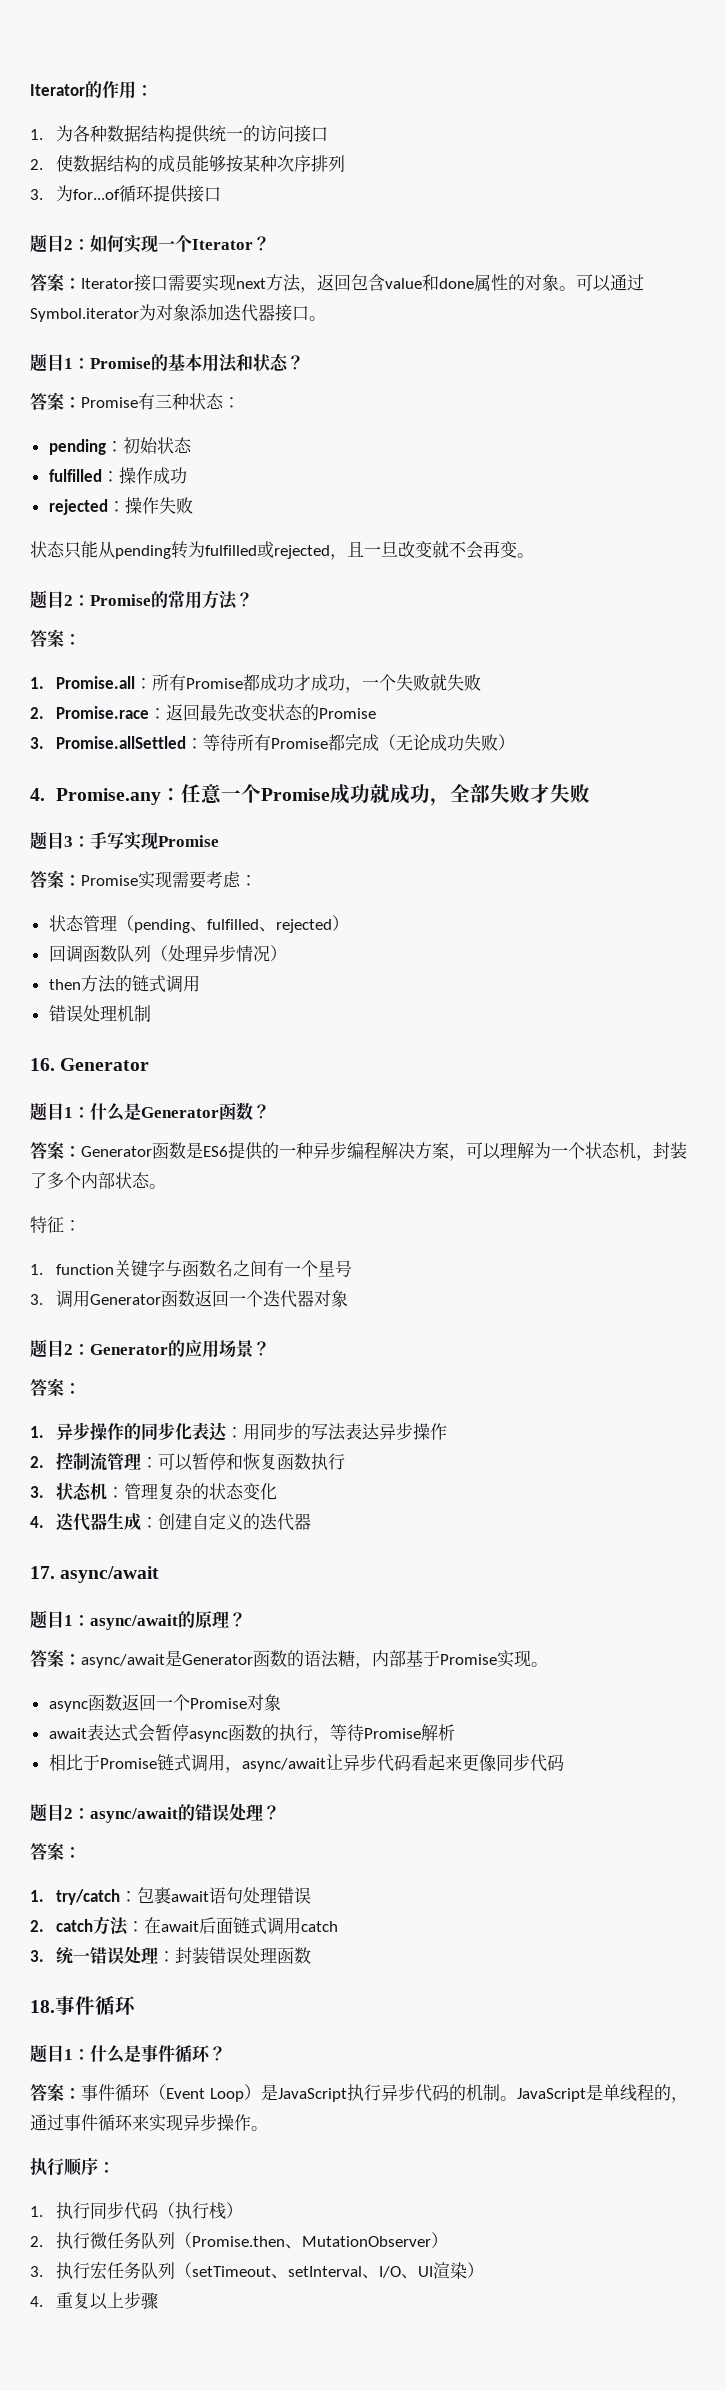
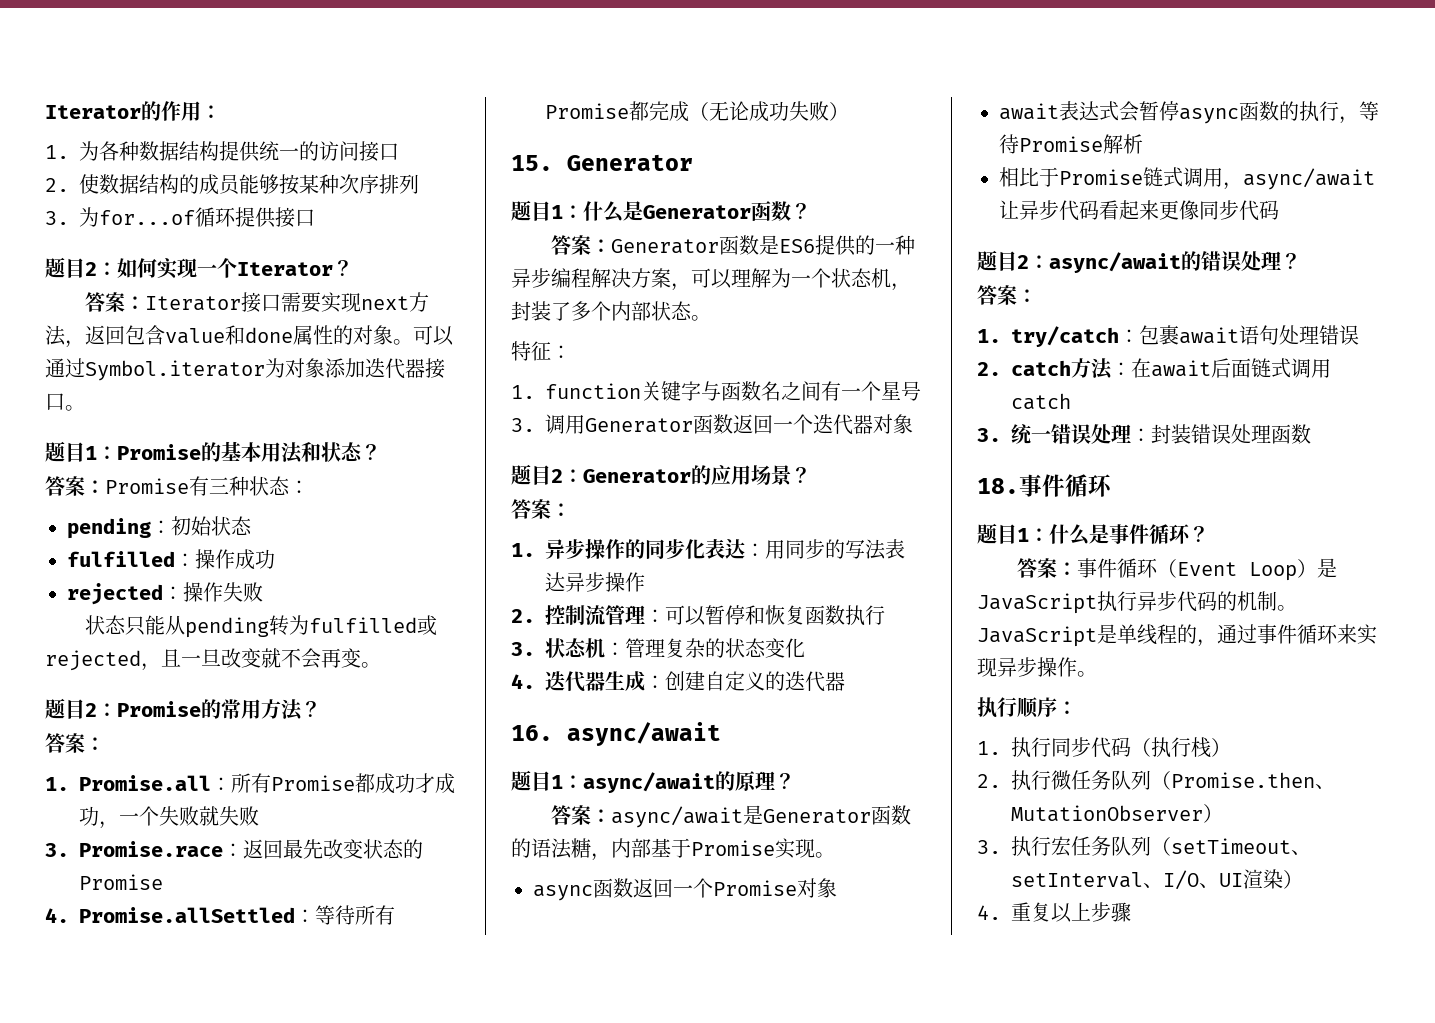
[30,707,44,719] 2. -> [45,843,69,857] 3.
[30,737,44,749] 3. -> [45,908,69,923] 4.
[30,783,590,806] [30,831,219,850] [30,870,257,889] [48,915,349,933] [48,944,287,963] [48,975,200,993] [48,1005,151,1022] [30,1058,55,1071] 4. Promise.any：任意一个Promise成功就成功，全部失败才失败 // 题目3：手写实现Promise // 答案：Promise实现需要考虑： // 状态管理（pending、fulfilled、rejected） // 回调函数队列（处理异步情况） // then方法的链式调用 // 错误处理机制 // 16. -> [511,155,553,171] 15.
[30,1566,55,1579] 17. -> [511,725,553,741] 16.

